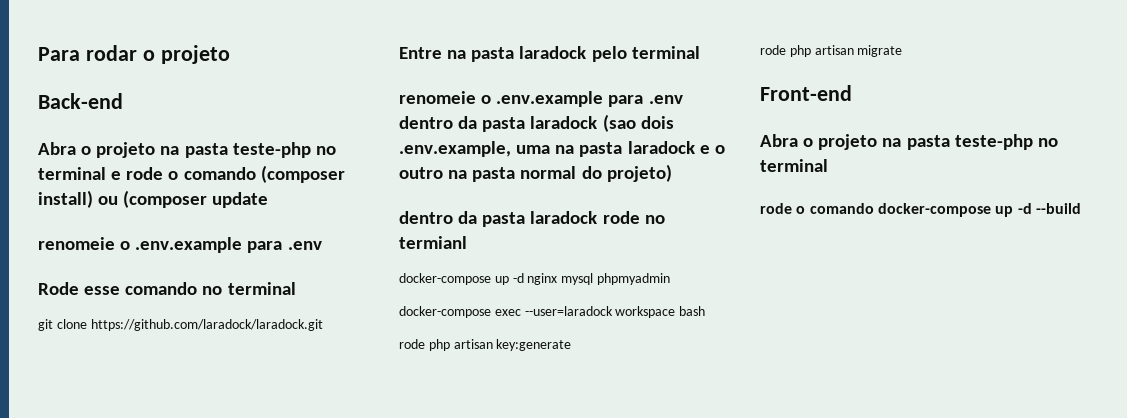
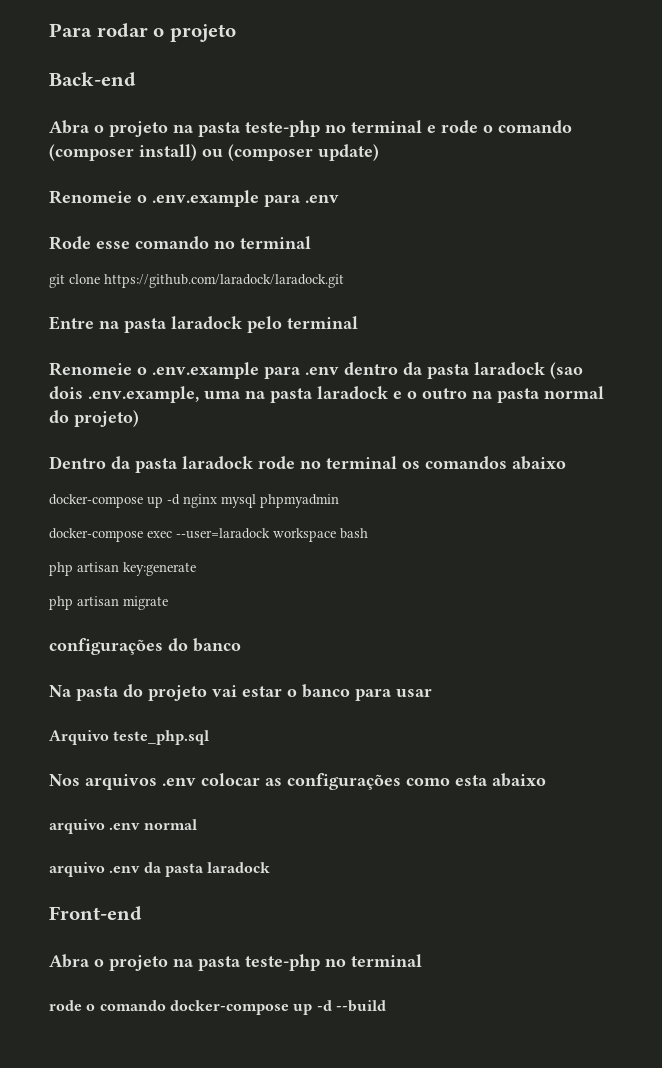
[212,192,269,208] [38,237,115,250] update // renomeie -> [318,144,379,161] [49,190,132,204] update) // Renomeie
[399,91,476,104] renomeie -> [49,362,132,376] Renomeie
[399,211,453,224] dentro -> [49,456,106,469] Dentro
[399,236,467,249] termianl -> [326,456,566,470] terminal os comandos abaixo
[399,339,425,349] rode -> (368, 533) none
[760,45,786,55] rode -> (196, 569) none
(903, 51) none -> [49,638,241,655] [49,684,432,701] [49,730,210,745] [49,773,546,790] [49,819,197,834] [49,862,271,877] // configurações do banco // Na pasta do projeto vai estar o banco para usar // Arquivo teste_php.sql // Nos arquivos .env colocar as configurações como esta abaixo // arquivo .env normal // arquivo .env da pasta laradock

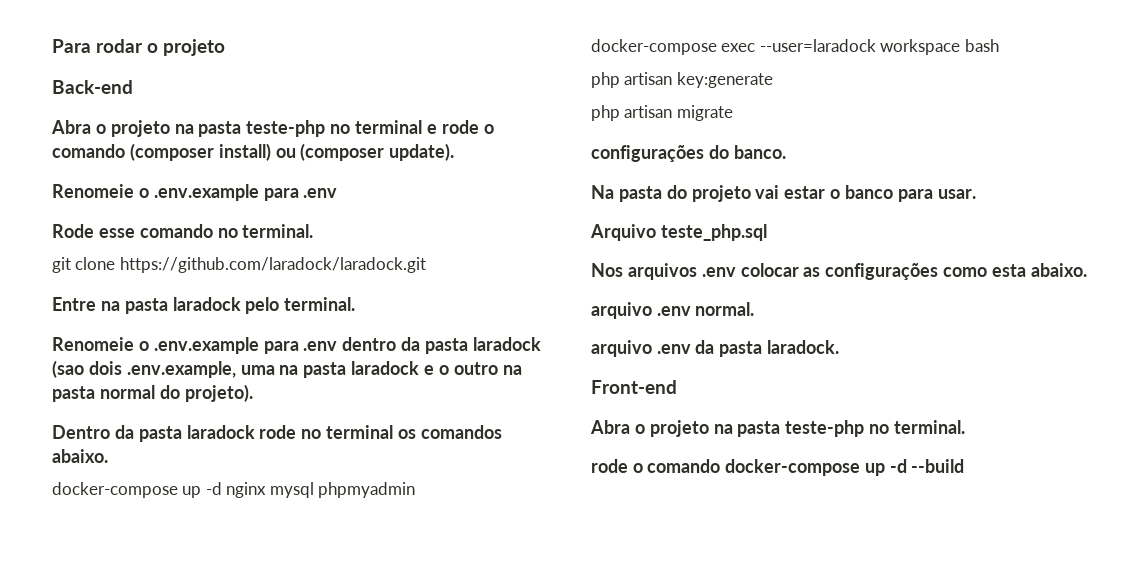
[318,144,379,161] update) -> [389,143,455,161] update).
[240,236,311,249] terminal -> [242,224,314,238] terminal.
[287,316,358,329] terminal -> [284,297,356,311] terminal.
[74,410,139,427] projeto) -> [184,384,253,402] projeto).
[512,456,566,470] abaixo -> [52,449,108,463] abaixo.
[193,638,241,652] banco -> [733,145,786,159] banco.
[396,689,432,697] usar -> [937,189,976,199] usar.
[492,773,546,787] [49,819,197,834] abaixo // arquivo .env normal -> [1030,263,1087,277] [591,302,755,319] abaixo. // arquivo .env normal.
[207,862,271,873] laradock -> [766,340,839,354] laradock.
[351,954,422,967] terminal -> [894,420,966,434] terminal.

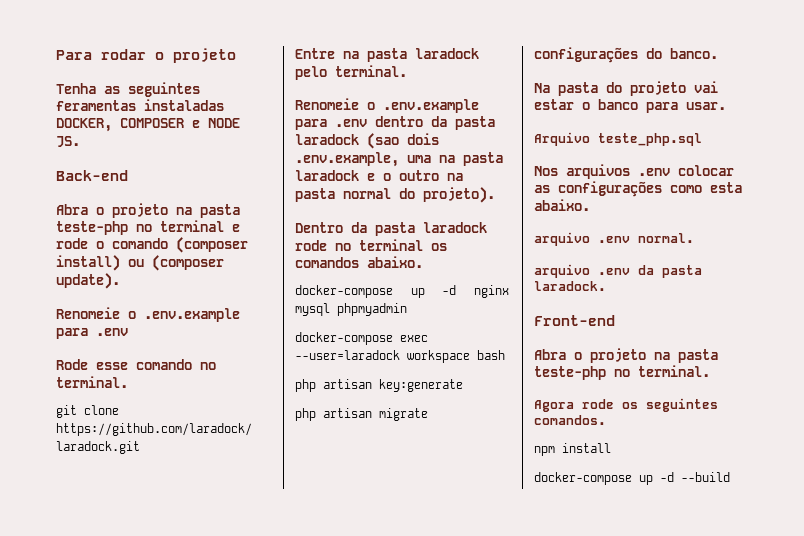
(226, 47) none -> [56,82,200,97] [56,99,224,111] [56,118,240,132] [56,136,80,147] // Tenha as seguintes feramentas instaladas DOCKER, COMPOSER e NODE JS.
[591,459,721,473] rode o comando -> [534,398,718,412] [534,415,606,425] [534,443,611,456] Agora rode os seguintes comandos. // npm install //

